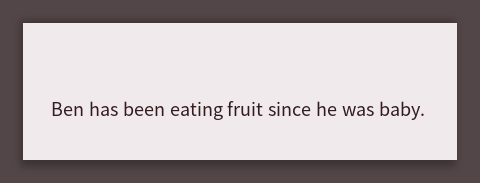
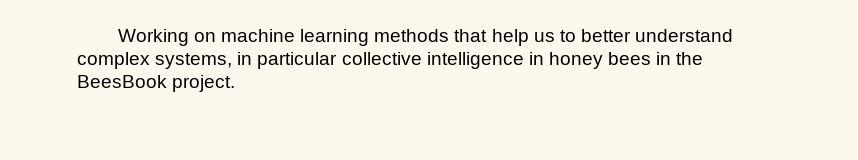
[51,101,425,120] Ben has been eating fruit since he was baby. -> [117,29,734,46] [77,52,704,69] [77,75,236,92] Working on machine learning methods that help us to better understand complex systems, in particular collective intelligence in honey bees in the BeesBook project.

